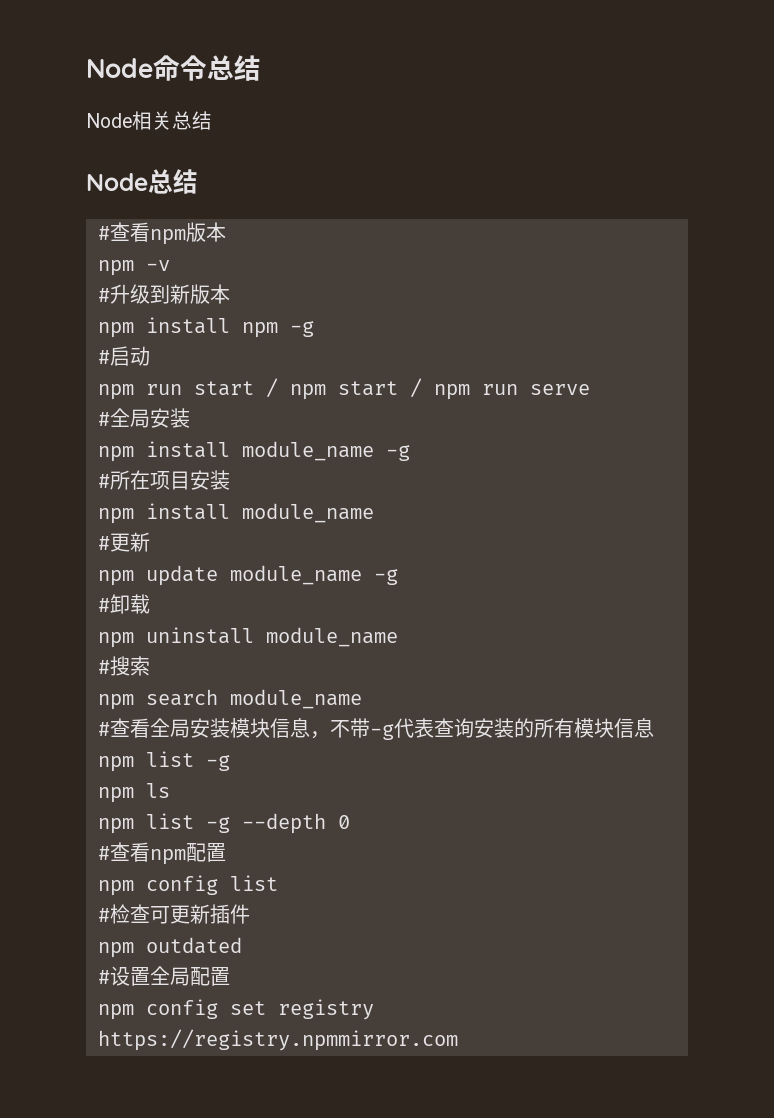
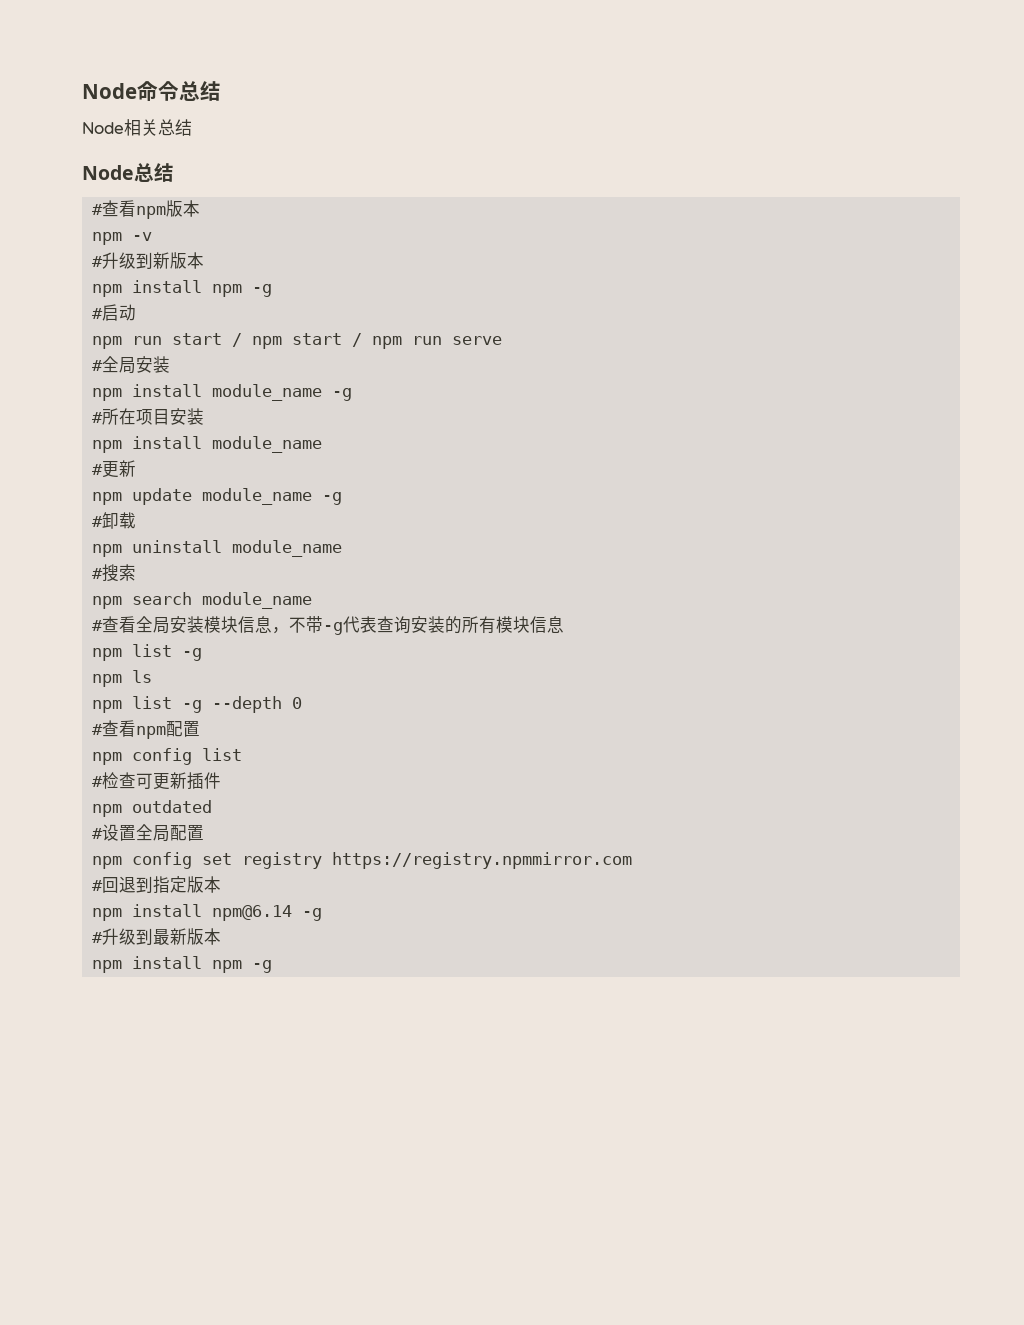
(458, 1040) none -> [92,876,222,894] [92,904,323,921] [92,928,222,945] [92,956,273,973] // #回退到指定版本 // npm install npm@6.14 -g // #升级到最新版本 // npm install npm -g

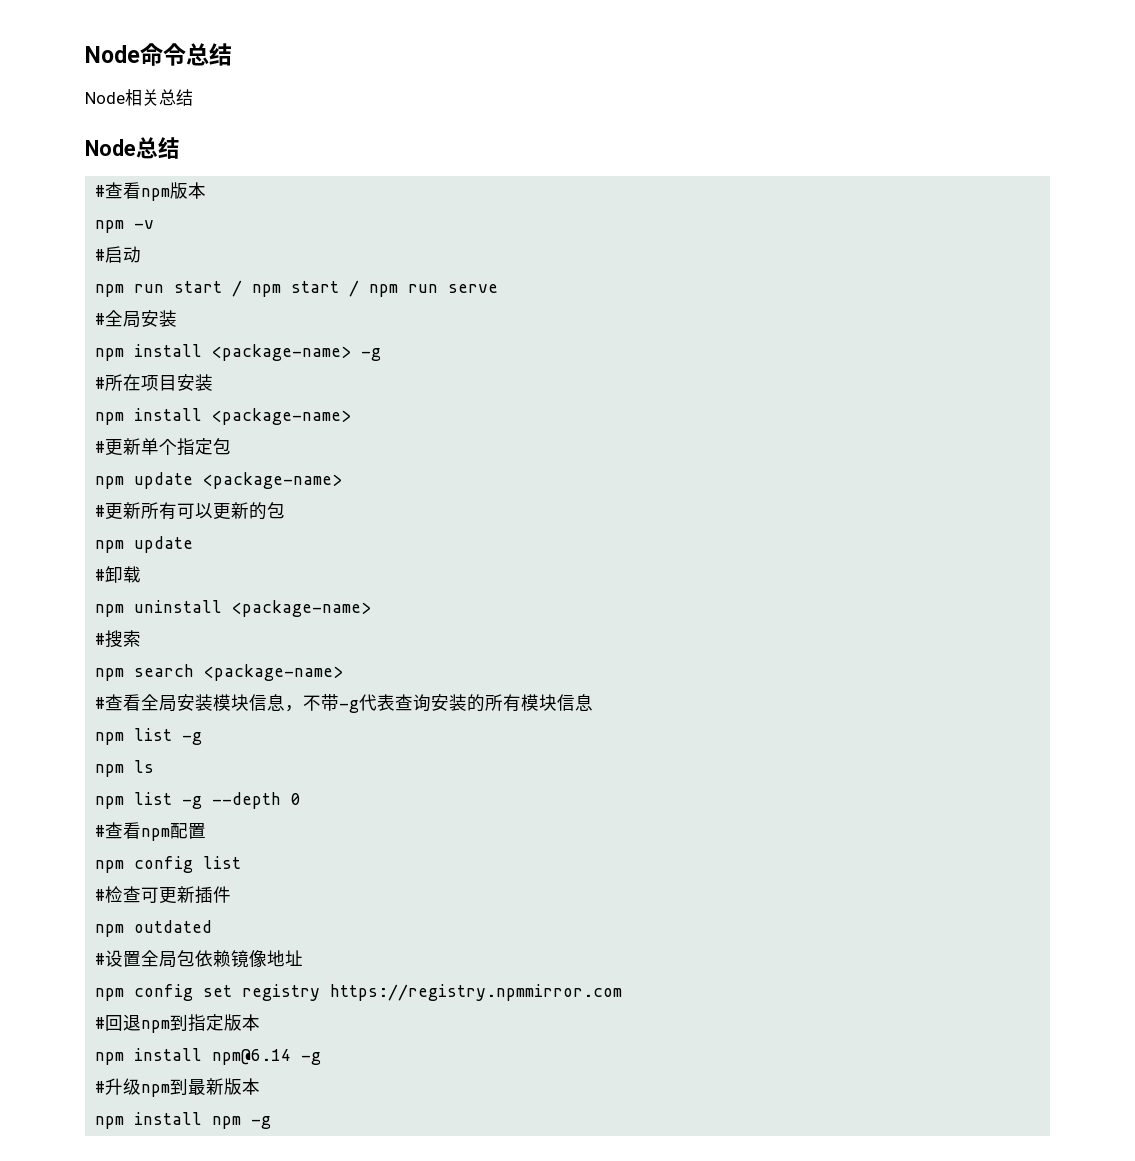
[92,252,205,269] [92,280,273,297] // #升级到新版本 // npm install npm -g -> (155, 224) none
[212,384,323,401] module_name -> [212,344,352,361] <package-name>
[212,436,323,453] [92,460,137,478] [92,488,343,505] module_name // #更新 // npm update module_name -g -> [212,408,352,425] [95,438,232,456] [95,472,343,489] [95,502,286,520] [95,536,194,553] <package-name> // #更新单个指定包 // npm update <package-name> // #更新所有可以更新的包 // npm update
[232,540,343,557] module_name -> [232,600,372,617] <package-name>
[202,592,313,609] module_name -> [204,664,344,681] <package-name>
[170,825,205,841] 配置 -> [177,950,304,968] 包依赖镜像地址
(137, 884) none -> [141,1020,171,1033] npm
(137, 936) none -> [141,1084,171,1097] npm

